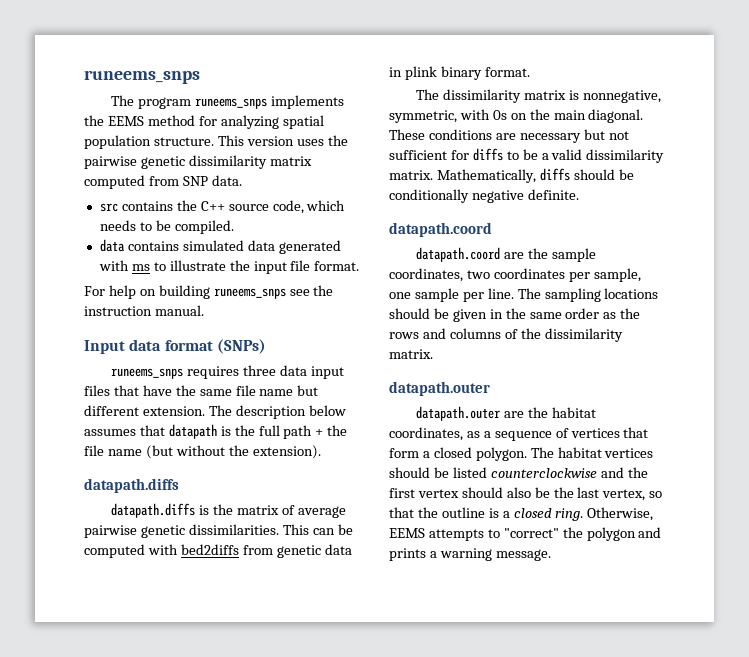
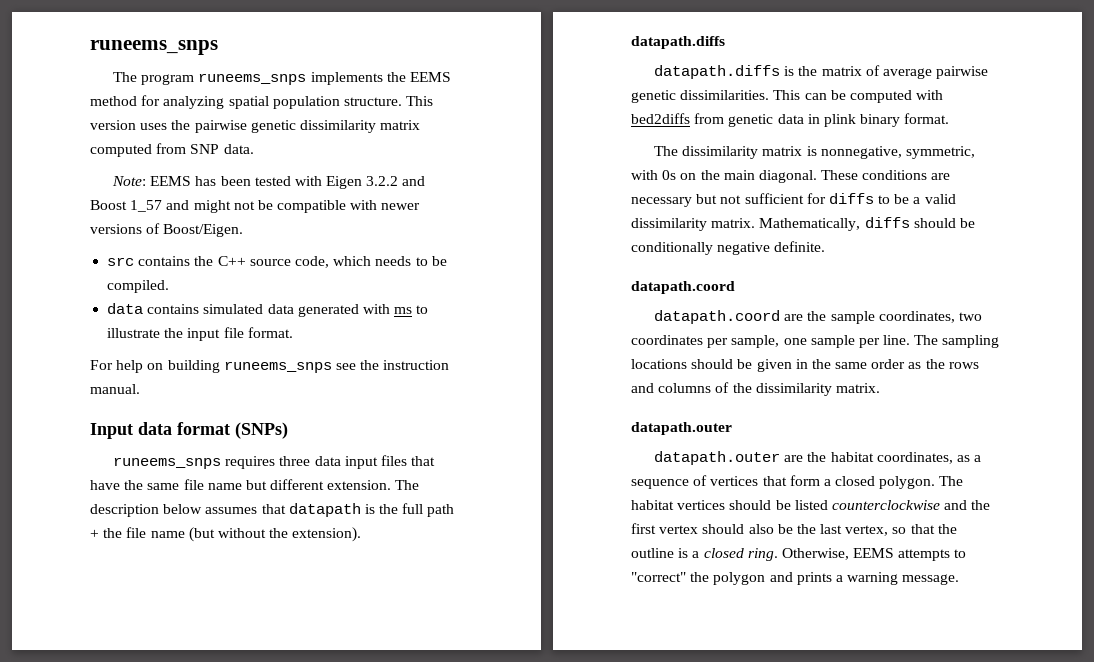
(242, 180) none -> [111,176,426,189] [90,200,421,213] [90,223,244,237] // Note: EEMS has been tested with Eigen 3.2.2 and Boost 1_57 and might not be compatible with newer versions of Boost/Eigen.

